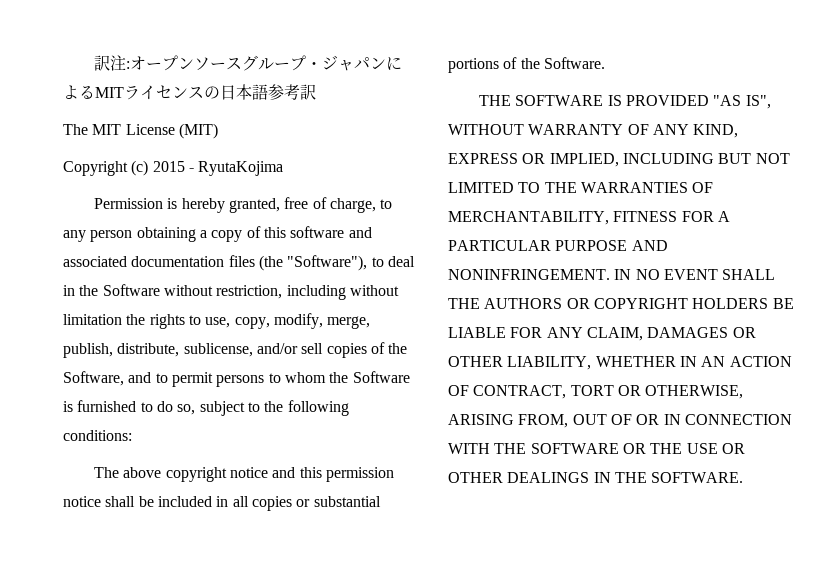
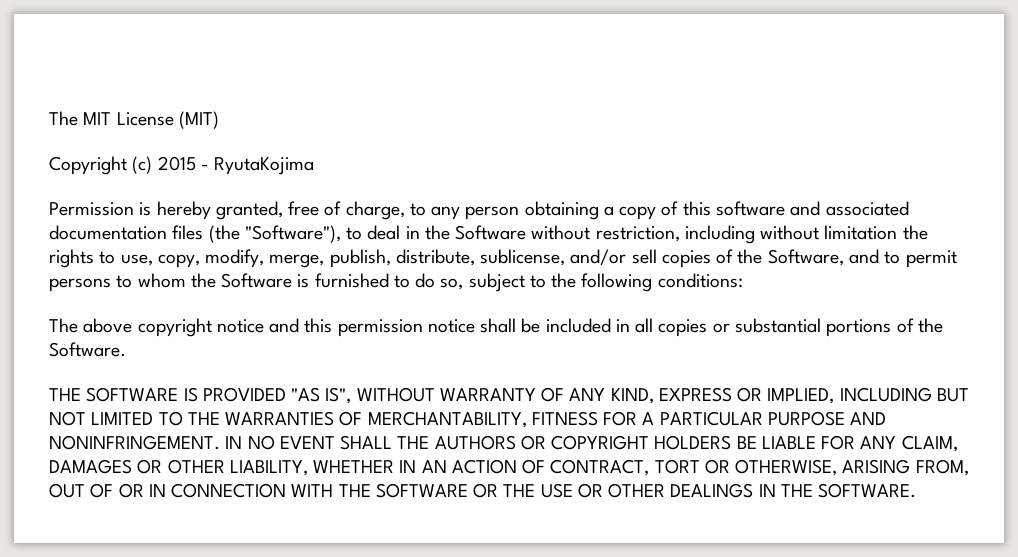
[93,55,402,71] [63,84,316,100] 訳注:オープンソースグループ・ジャパンによるMITライセンスの日本語参考訳 // -> (49, 118) none

